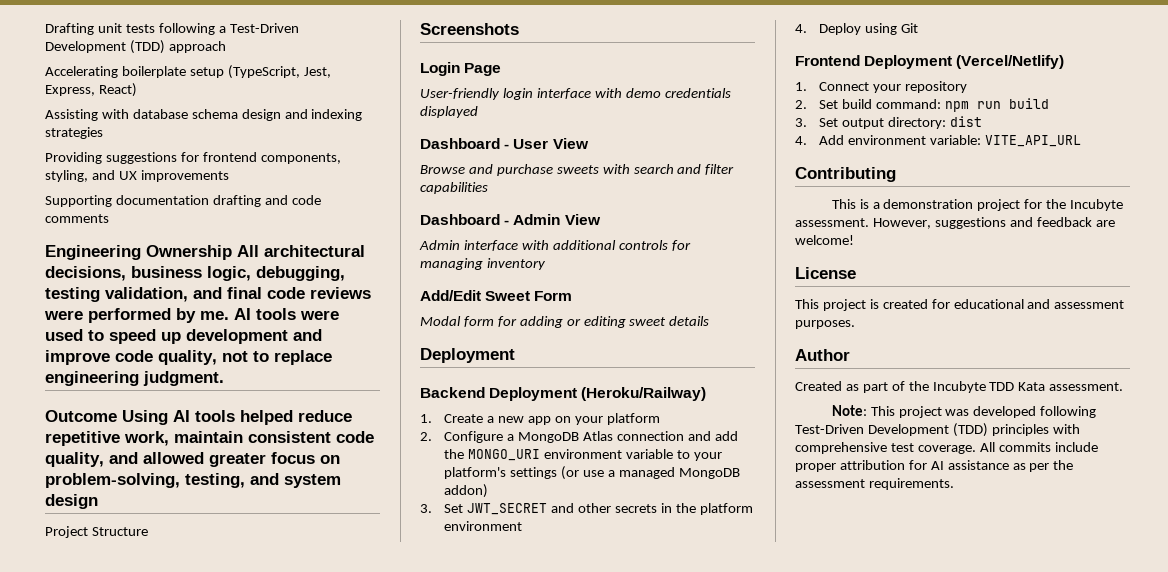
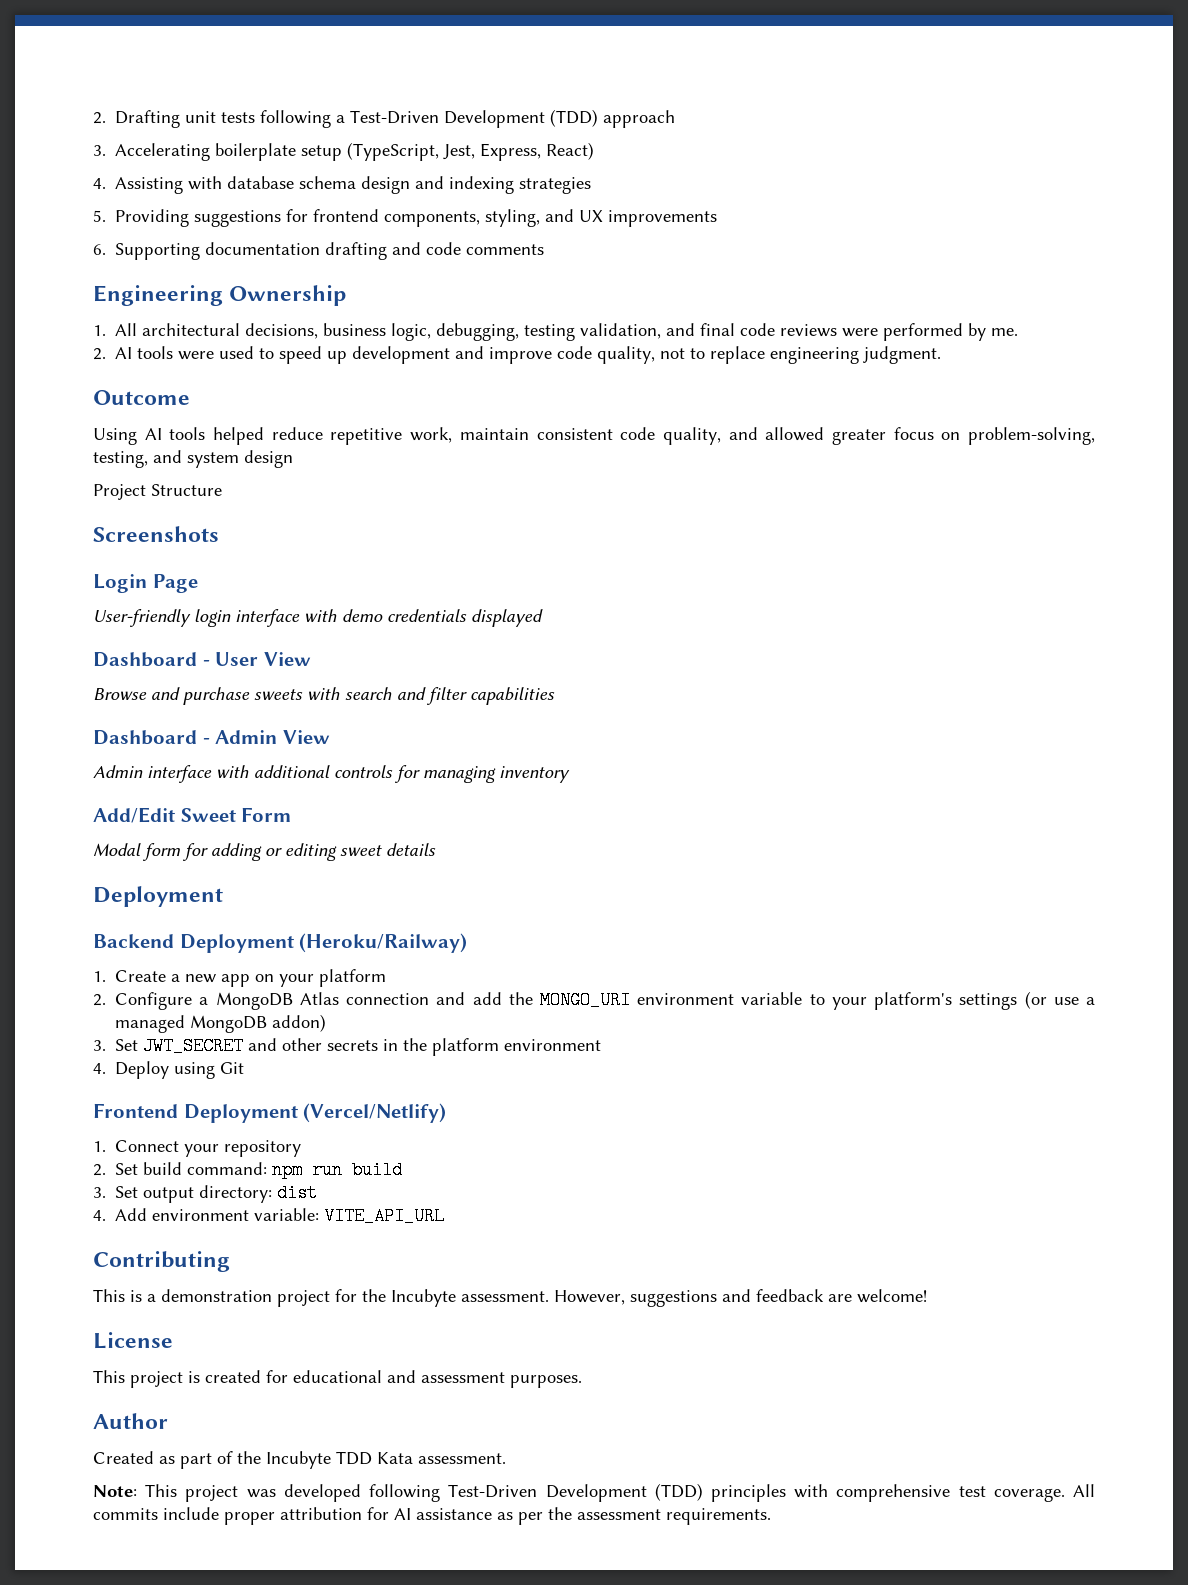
(45, 29) none -> [93,112,106,124] 2.
(226, 47) none -> [93,145,106,156] 3.
(137, 90) none -> [93,178,106,189] 4.
(103, 133) none -> [93,210,106,222] 5.
(229, 176) none -> [93,244,106,255] 6.
(232, 252) none -> [93,325,106,336] // 1.
(229, 315) none -> [93,348,106,360] // 2.
(117, 416) none -> (190, 397) //

